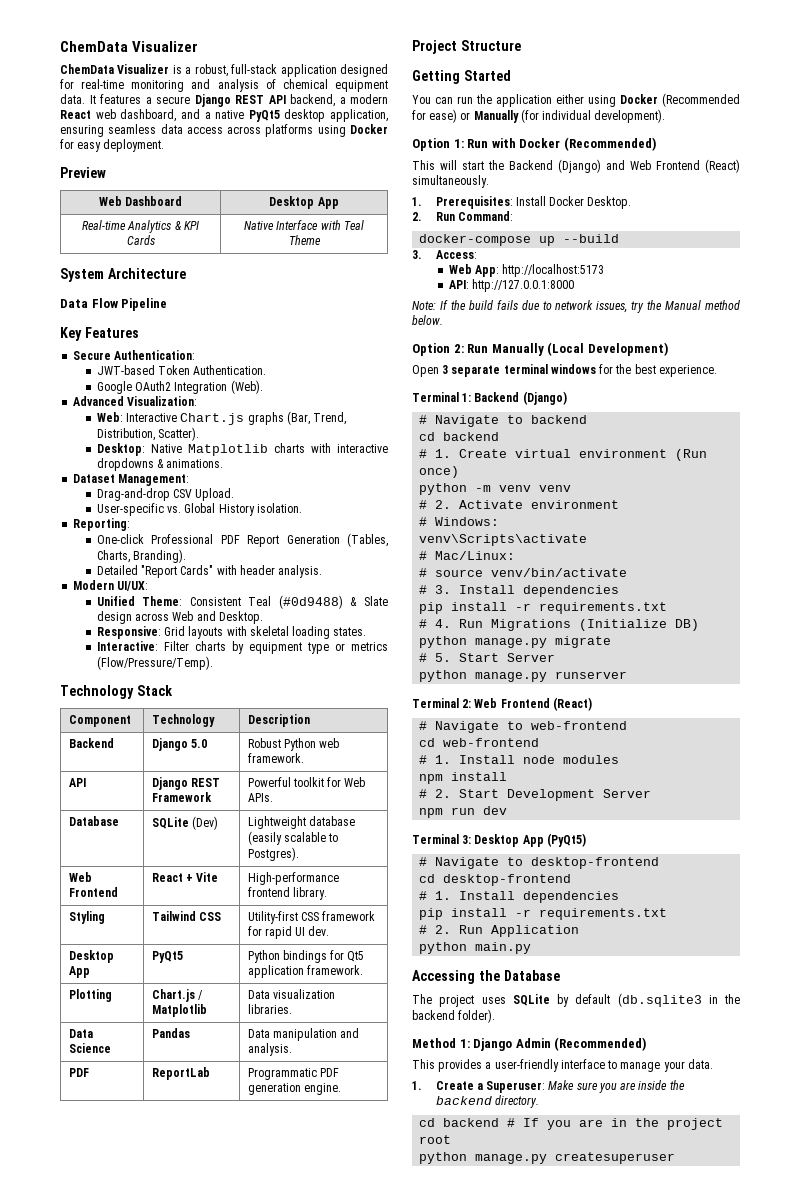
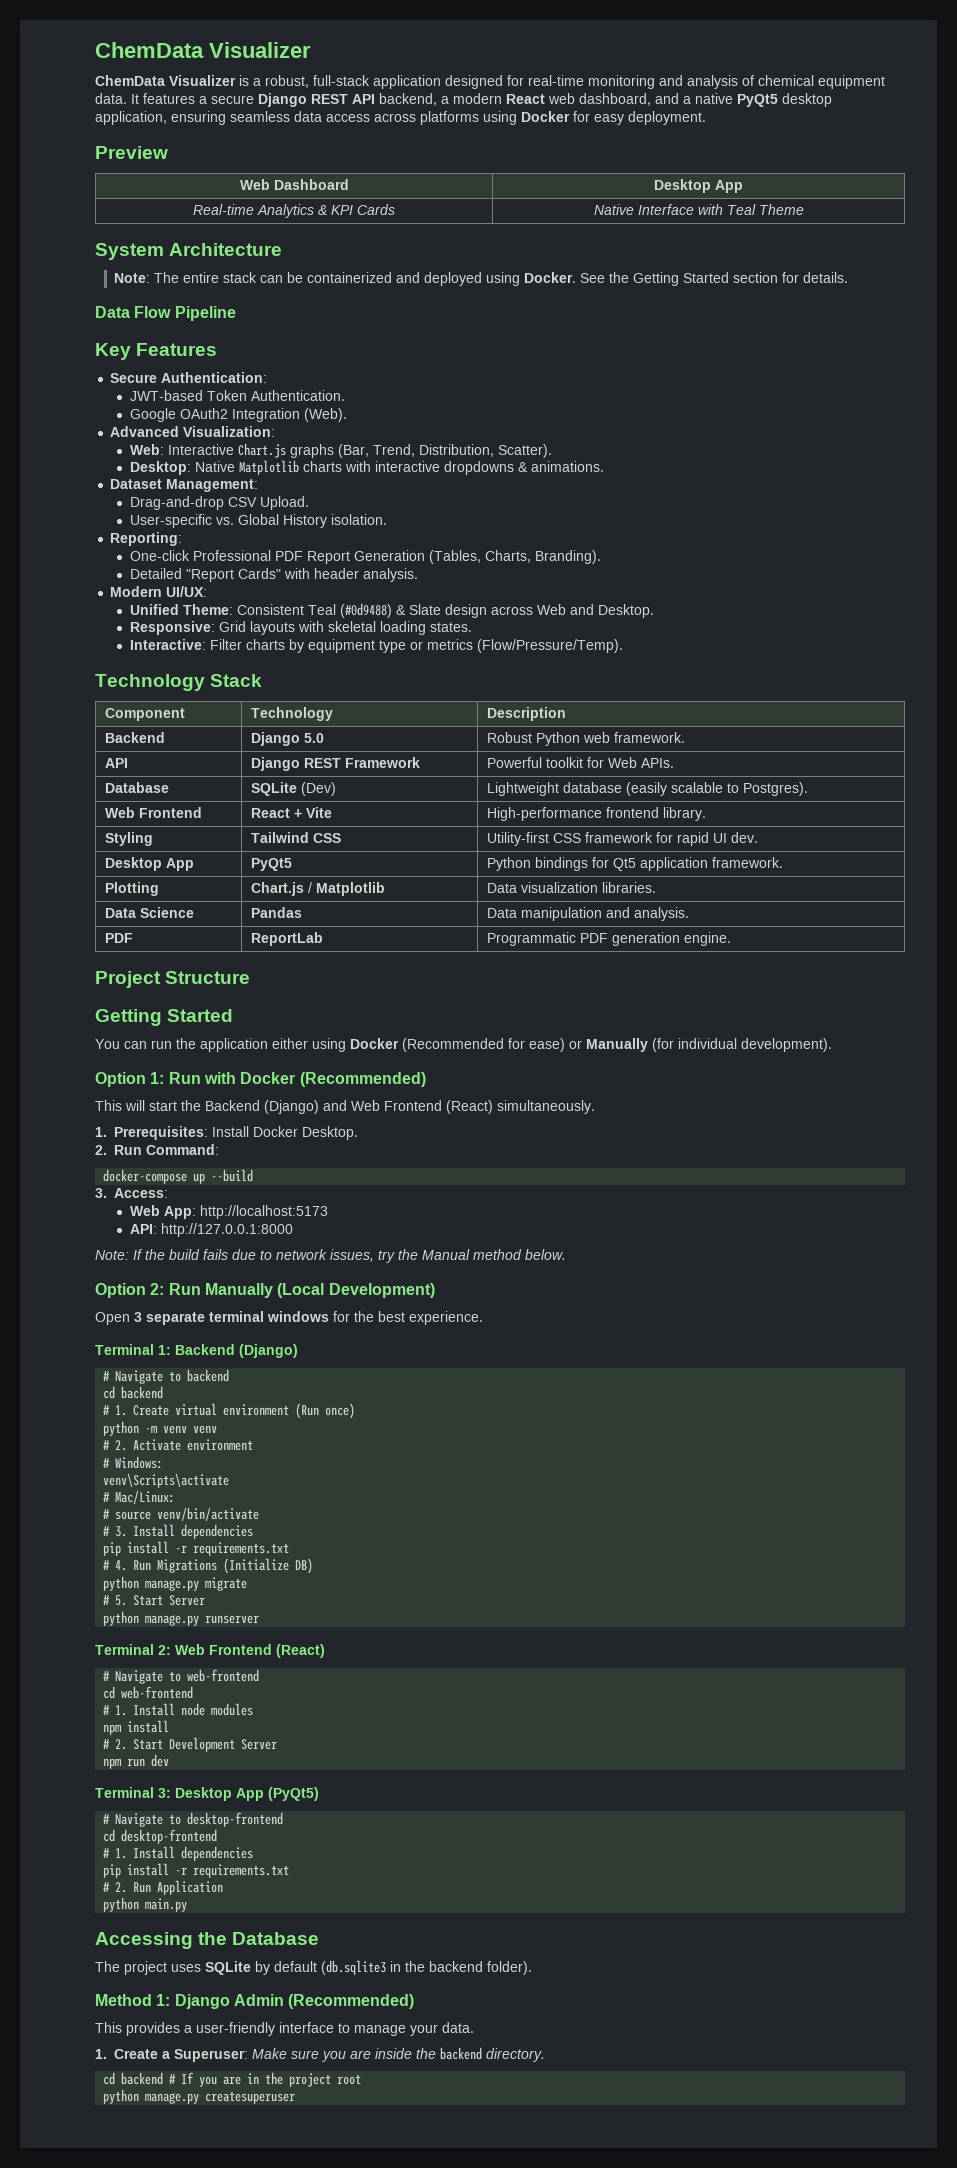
(186, 273) none -> [114,272,849,286] // Note: The entire stack can be containerized and deployed using Docker. See the Getting Started section for details.

